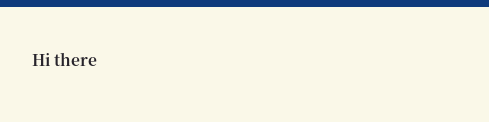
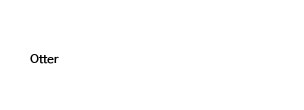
[32,52,98,66] Hi there -> [30,54,59,64] Otter

